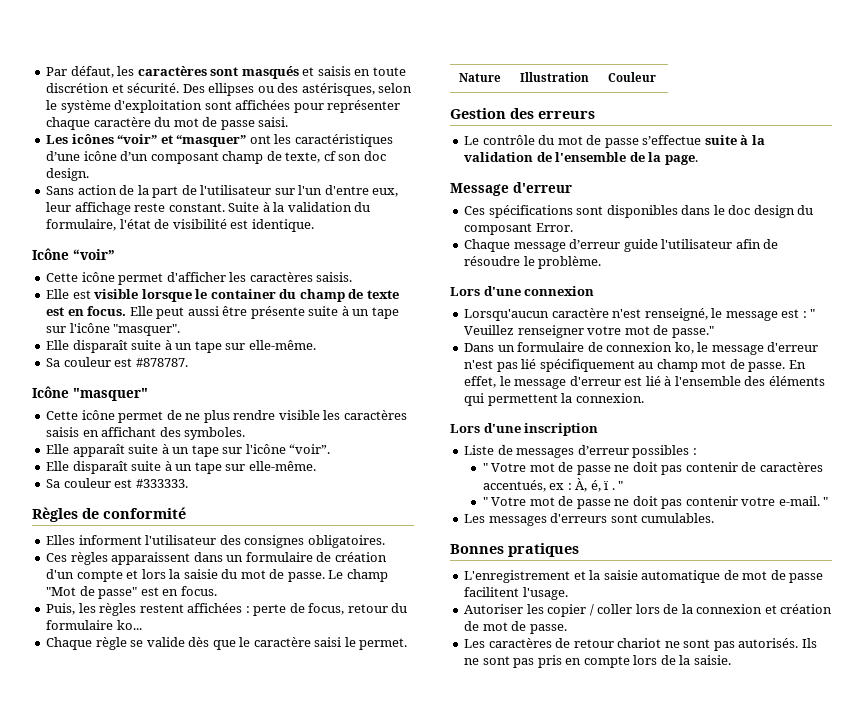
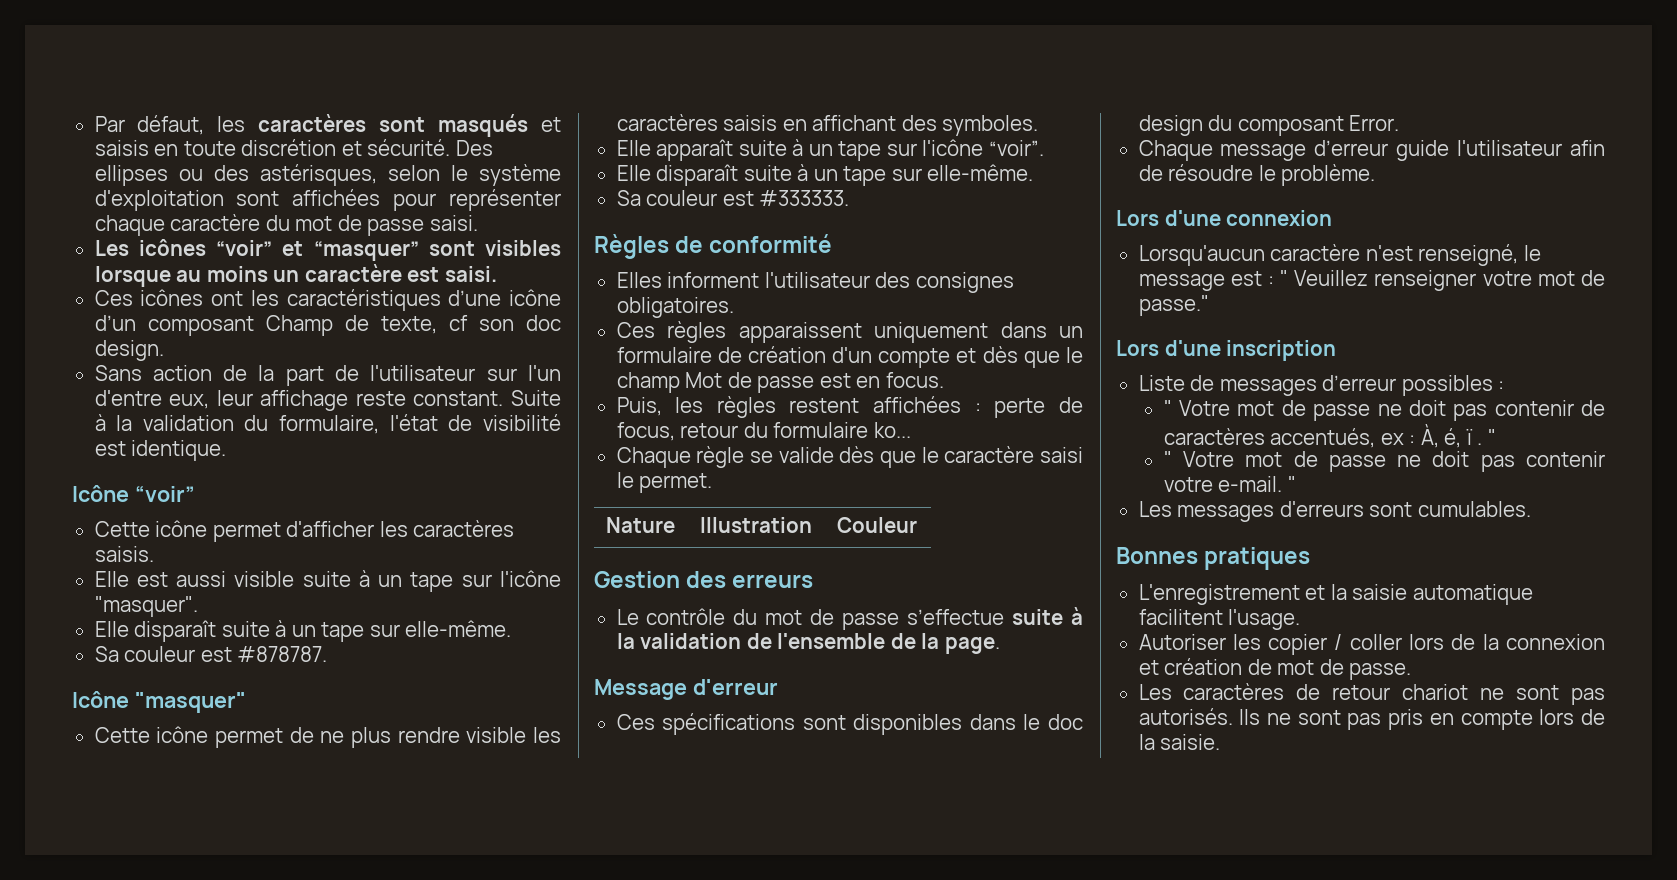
(247, 141) none -> [428,240,561,256] [94,264,497,287] [94,289,204,306] sont visibles lorsque au moins un caractère est saisi. // Ces icônes
[222,151,264,164] champ -> [265,315,333,336] Champ
[94,289,399,302] [46,306,305,319] visible lorsque le container du champ de texte est en focus. Elle peut aussi être présente -> [176,571,295,587] aussi visible
(191, 558) none -> [874,322,989,343] uniquement
[141,569,388,582] [46,586,138,599] lors la saisie du mot de passe. Le champ "Mot de passe" -> [982,346,1083,368] [616,372,815,393] dès que le champ Mot de passe
[464,342,819,355] [464,359,806,372] [464,376,825,389] [464,393,644,406] // Dans un formulaire de connexion ko, le message d'erreur n'est pas lié spécifiquement au champ mot de passe. En effet, le message d'erreur est lié à l'ensemble des éléments qui permettent la connexion. -> (1209, 305) none
[723,570,824,583] de mot de passe -> (1533, 594) none

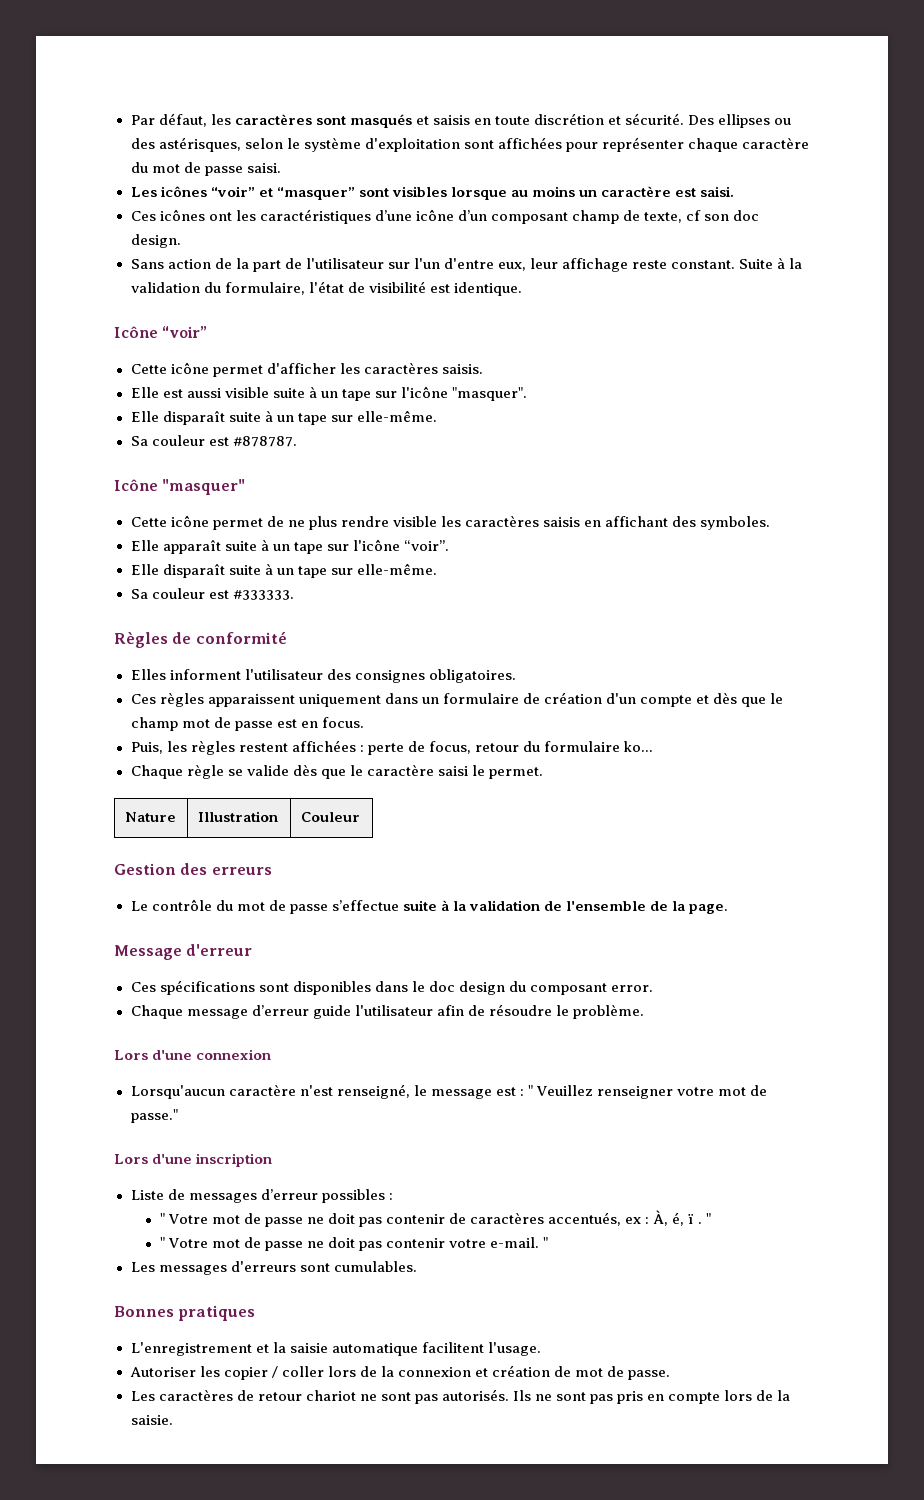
[265,315,333,336] Champ -> [571,210,619,224] champ
[685,372,723,388] Mot -> [181,719,210,728] mot
[1349,115,1400,131] Error. -> [611,985,654,992] error.

